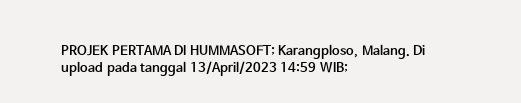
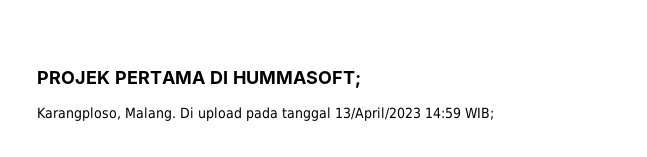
(275, 50) none -> (361, 79) //

